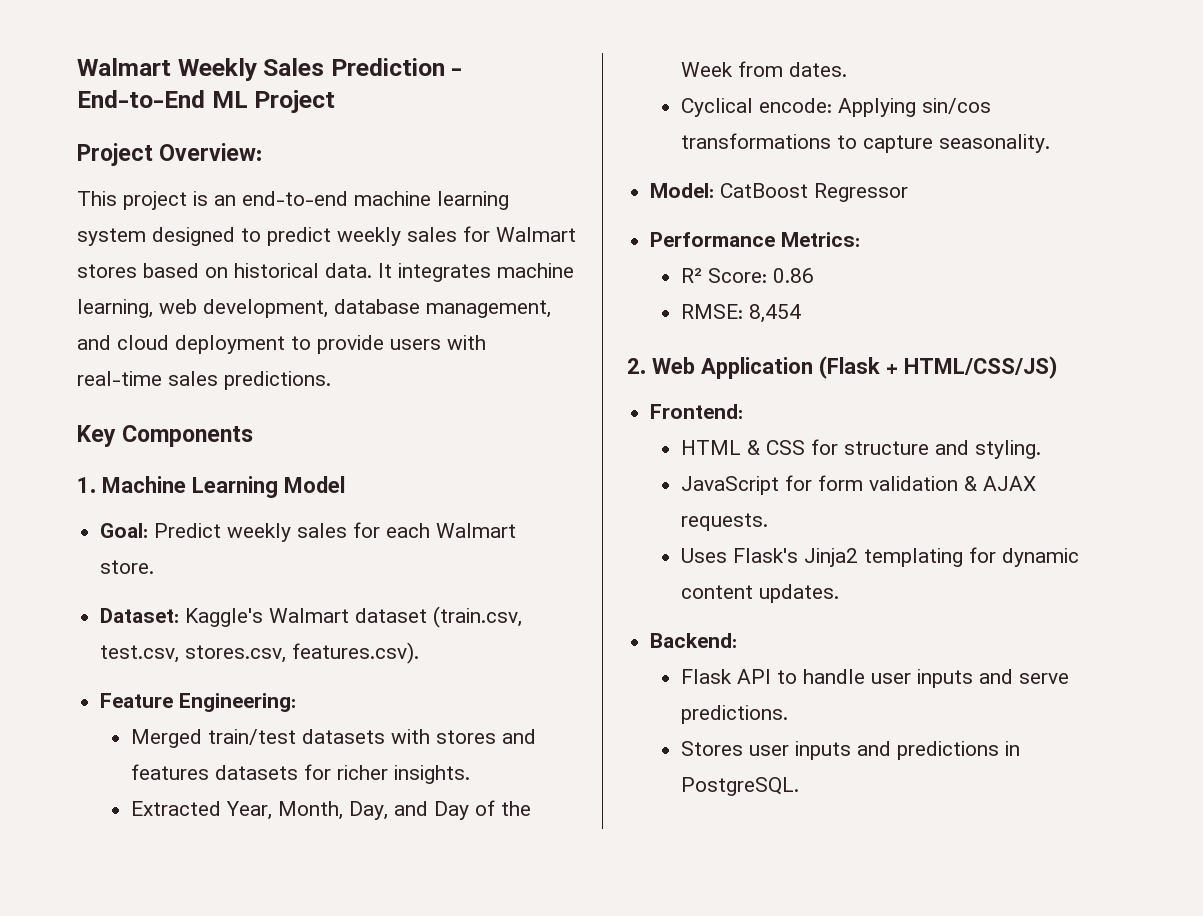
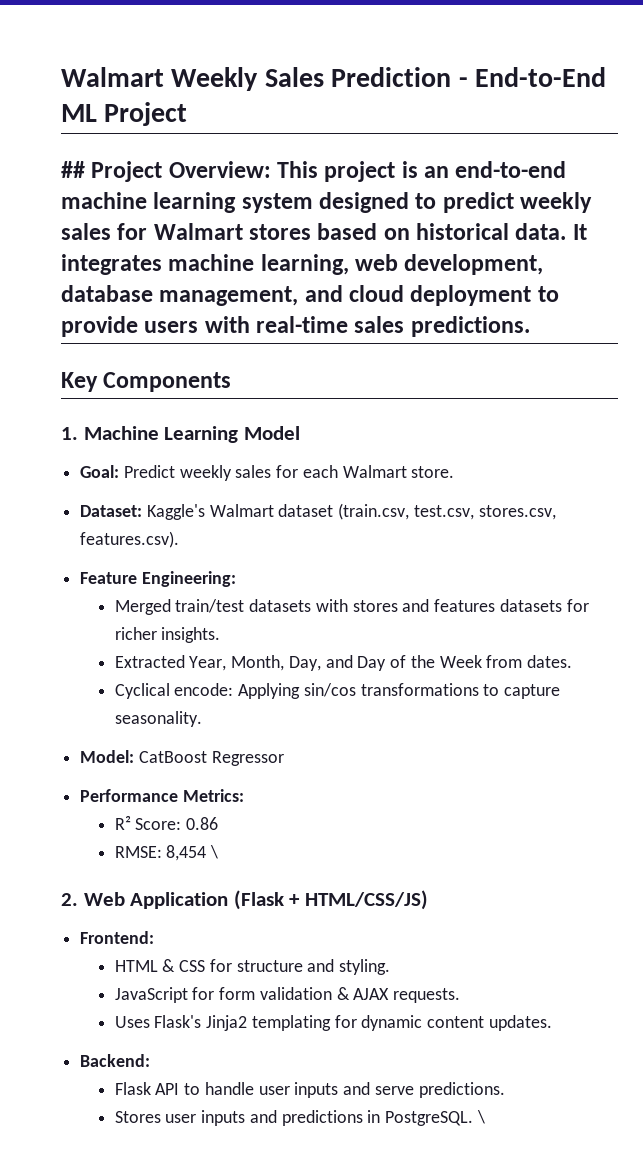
(336, 101) none -> [61,161,85,178] ##
(263, 152) // -> (271, 169) none
(801, 313) none -> [210,845,219,859] \
(799, 786) none -> [476,1110,485,1124] \

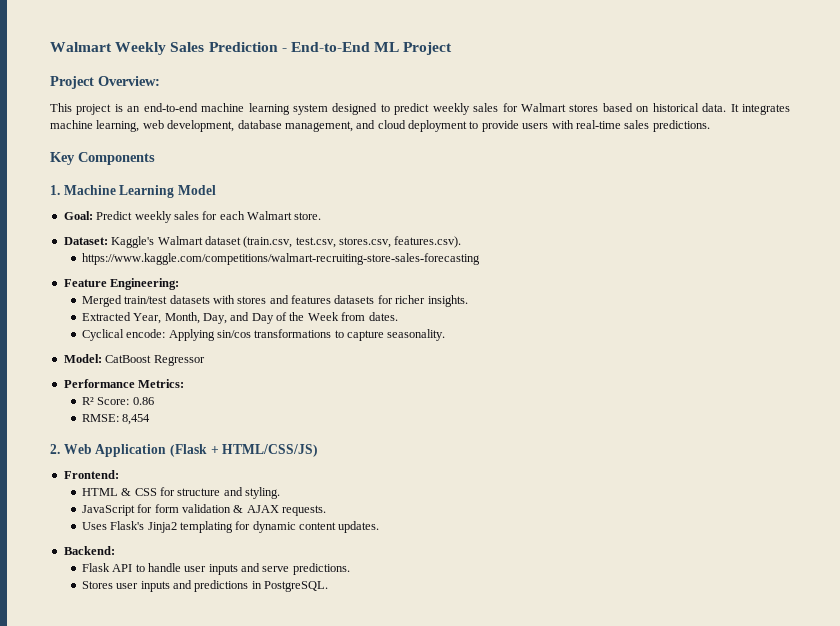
[61,161,85,178] ## -> (453, 48) none
(271, 169) none -> (160, 81) //
(180, 539) none -> [81,253,480,265] // https://www.kaggle.com/competitions/walmart-recruiting-store-sales-forecasting
[210,845,219,859] \ -> (151, 419) none
[476,1110,485,1124] \ -> (329, 586) none

